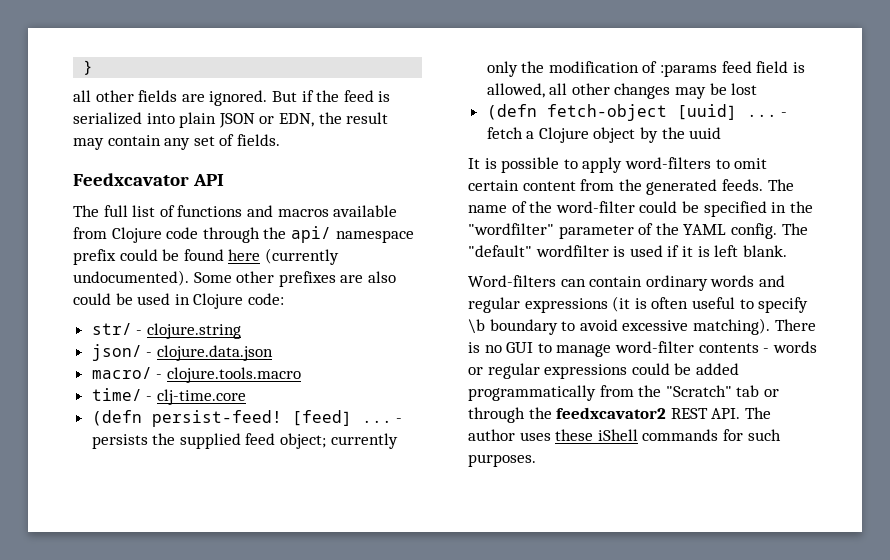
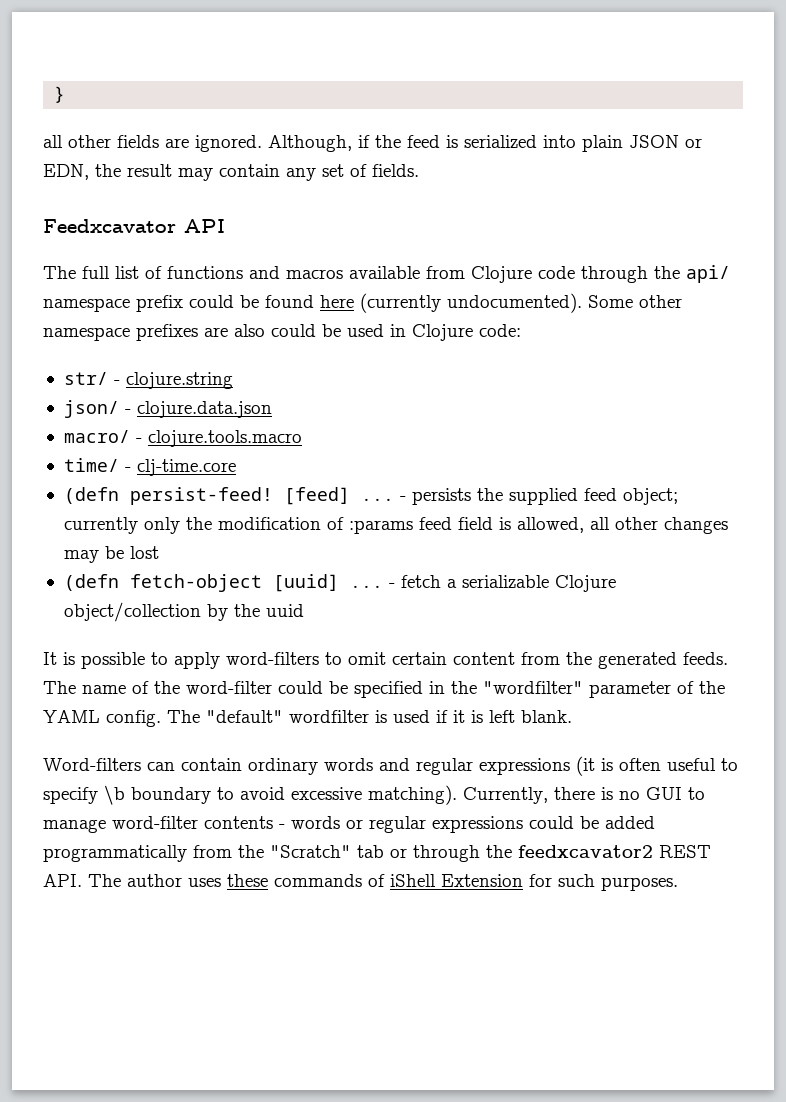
[271,91,297,102] But -> [268,135,352,152] Although,
(275, 277) none -> [43,327,130,341] namespace
[538,127,636,143] Clojure object -> [461,575,616,592] [63,602,201,622] serializable Clojure object/collection
[774,319,816,331] There -> [463,787,595,804] Currently, there
[597,429,719,441] iShell commands -> [274,874,523,887] commands of iShell Extension

